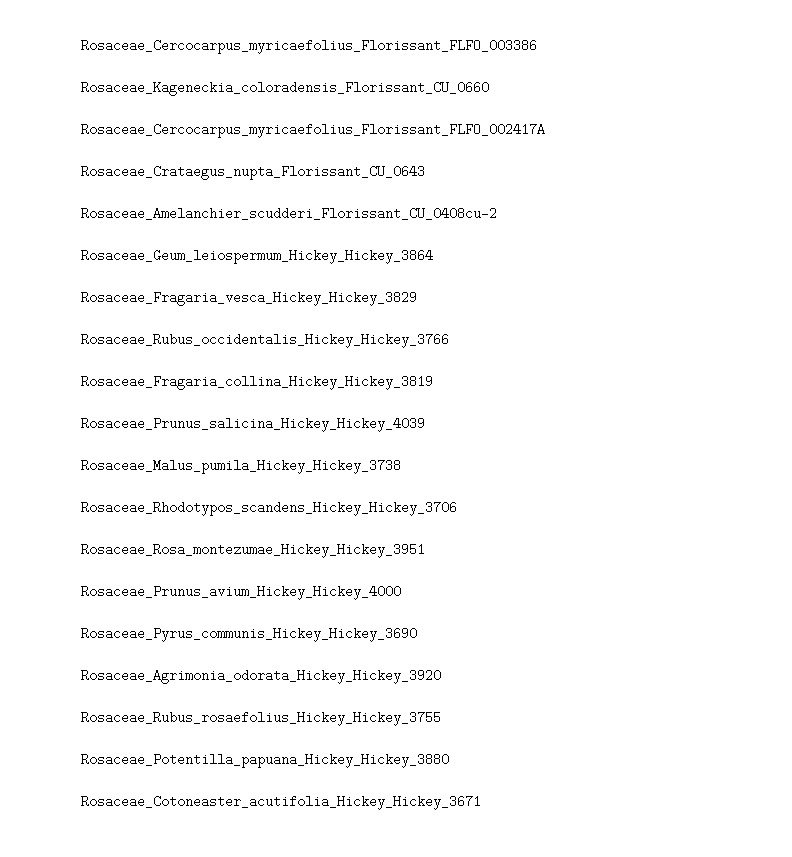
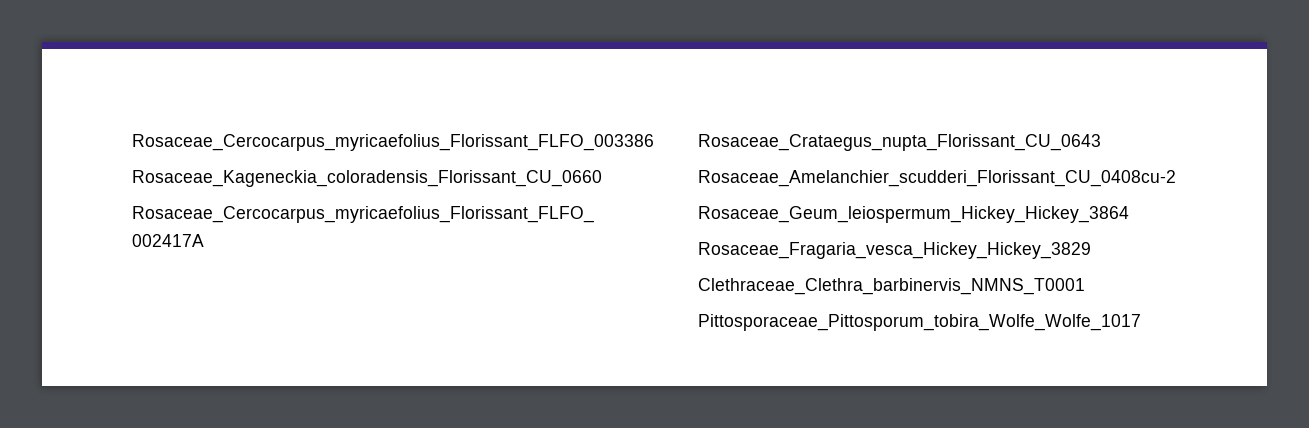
[81,333,449,348] [81,375,433,390] [81,417,425,432] [81,459,401,474] [81,501,457,516] [81,543,425,558] [81,585,401,600] [81,627,417,642] [81,669,441,684] [81,711,441,726] [81,753,449,768] [81,795,481,810] Rosaceae_Rubus_occidentalis_Hickey_Hickey_3766 // Rosaceae_Fragaria_collina_Hickey_Hickey_3819 // Rosaceae_Prunus_salicina_Hickey_Hickey_4039 // Rosaceae_Malus_pumila_Hickey_Hickey_3738 // Rosaceae_Rhodotypos_scandens_Hickey_Hickey_3706 // Rosaceae_Rosa_montezumae_Hickey_Hickey_3951 // Rosaceae_Prunus_avium_Hickey_Hickey_4000 // Rosaceae_Pyrus_communis_Hickey_Hickey_3690 // Rosaceae_Agrimonia_odorata_Hickey_Hickey_3920 // Rosaceae_Rubus_rosaefolius_Hickey_Hickey_3755 // Rosaceae_Potentilla_papuana_Hickey_Hickey_3880 // Rosaceae_Cotoneaster_acutifolia_Hickey_Hickey_3671 -> [698,278,1085,295] [698,314,1141,331] Clethraceae_Clethra_barbinervis_NMNS_T0001 // Pittosporaceae_Pittosporum_tobira_Wolfe_Wolfe_1017

